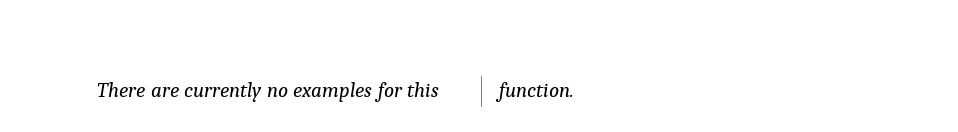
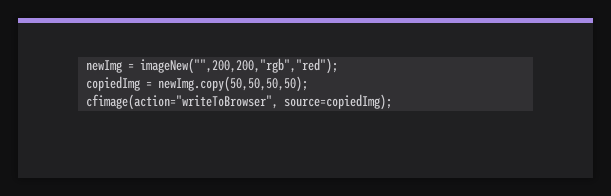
[97,82,574,102] There are currently no examples for this function. -> [86,58,339,74] [86,76,309,92] [86,94,393,110] newImg = imageNew("",200,200,"rgb","red"); // copiedImg = newImg.copy(50,50,50,50); // cfimage(action="writeToBrowser", source=copiedImg);

